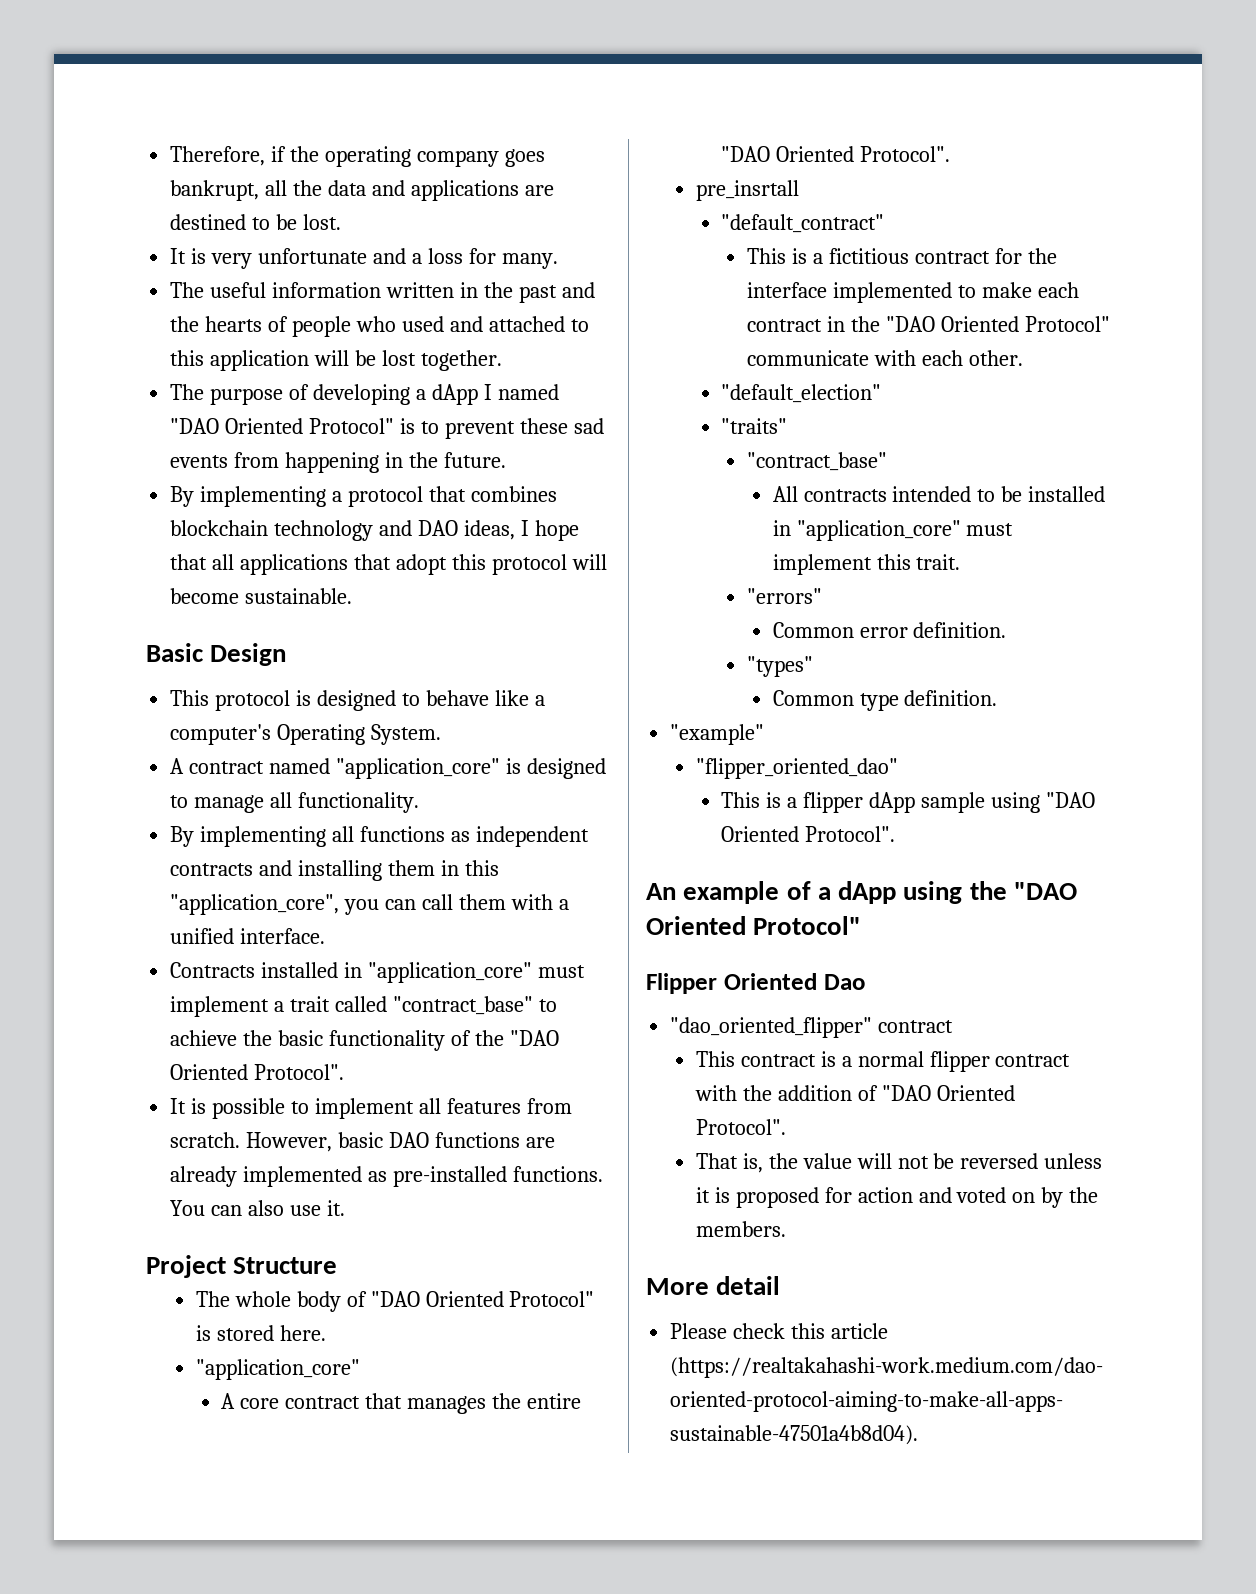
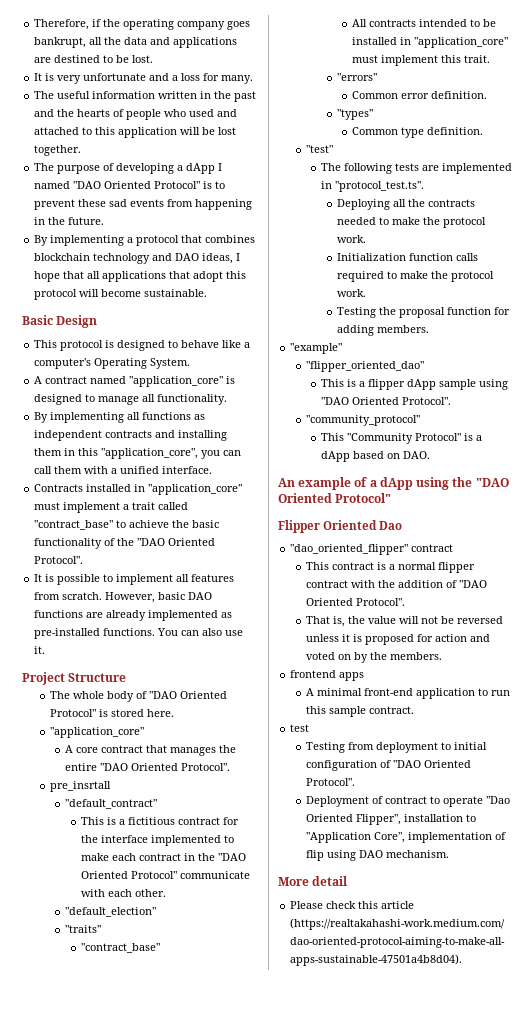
(998, 698) none -> [305,145,333,153] [321,163,513,174] [321,181,425,192] [336,199,475,210] [336,217,486,228] [336,235,366,243] [336,253,478,261] [336,271,494,282] [336,289,366,297] [336,307,510,318] [336,325,429,336] // "test" // The following tests are implemented in "protocol_test.ts". // Deploying all the contracts needed to make the protocol work. // Initialization function calls required to make the protocol work. // Testing the proposal function for adding members.
(896, 834) none -> [305,415,420,426] [321,433,483,444] [321,451,431,462] // "community_protocol" // This "Community Protocol" is a dApp based on DAO.
(786, 1229) none -> [290,670,365,681] [305,688,510,699] [305,706,414,717] [290,724,310,732] [305,742,487,753] [305,760,471,771] [305,778,355,786] [305,796,510,807] [305,814,476,825] [305,832,506,843] [305,850,449,861] // frontend apps // A minimal front-end application to run this sample contract. // test // Testing from deployment to initial configuration of "DAO Oriented Protocol". // Deployment of contract to operate "Dao Oriented Flipper", installation to "Application Core", implementation of flip using DAO mechanism.

